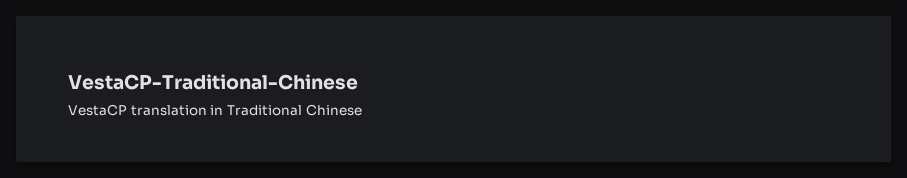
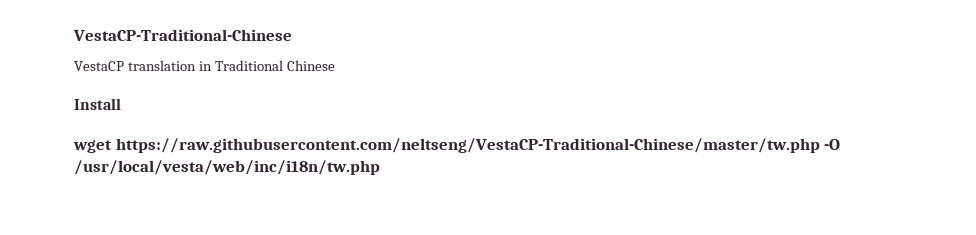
(362, 110) none -> [74,98,121,110] [73,138,841,153] [74,160,380,175] // Install // wget https://raw.githubusercontent.com/neltseng/VestaCP-Traditional-Chinese/master/tw.php -O /usr/local/vesta/web/inc/i18n/tw.php

